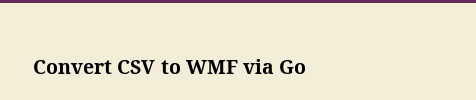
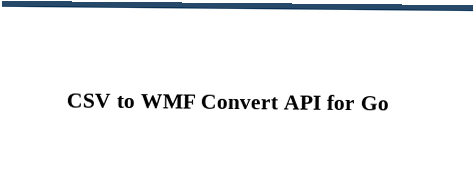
[33,60,112,74] Convert -> (66, 100) none
[243,59,275,74] via -> [200,94,356,111] Convert API for

